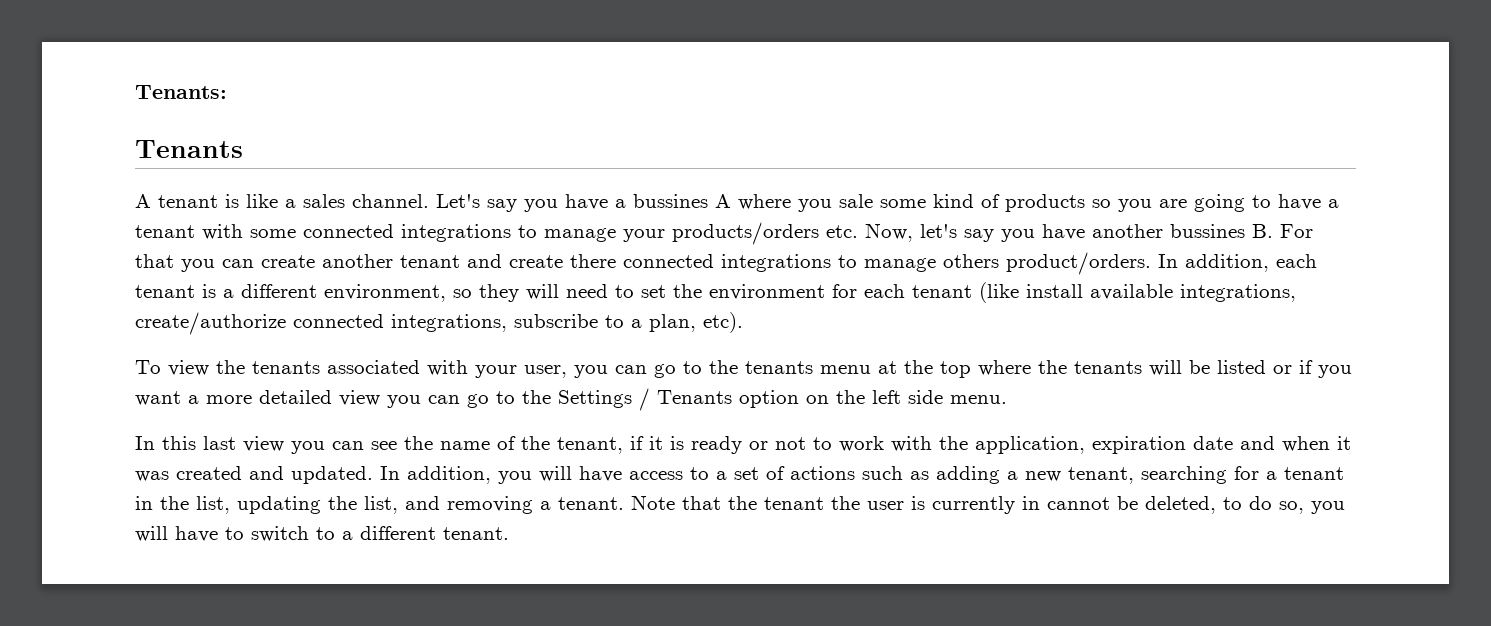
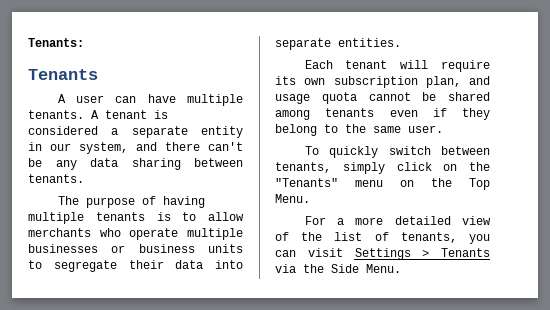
[158,194,1339,212] [135,222,1313,245] [135,252,1317,275] [135,282,1296,303] [135,312,743,335] [135,360,1352,378] [135,388,1007,411] [135,436,1351,454] [135,466,1344,484] [135,495,1345,514] [135,526,509,542] tenant is like a sales channel. Let's say you have a bussines A where you sale some kind of products so you are going to have a tenant with some connected integrations to manage your products/orders etc. Now, let's say you have another bussines B. For that you can create another tenant and create there connected integrations to manage others product/orders. In addition, each tenant is a different environment, so they will need to set the environment for each tenant (like install available integrations, create/authorize connected integrations, subscribe to a plan, etc). // To view the tenants associated with your user, you can go to the tenants menu at the top where the tenants will be listed or if you want a more detailed view you can go to the Settings / Tenants option on the left side menu. // In this last view you can see the name of the tenant, if it is ready or not to work with the application, expiration date and when it was created and updated. In addition, you will have access to a set of actions such as adding a new tenant, searching for a tenant in the list, updating the list, and removing a tenant. Note that the tenant the user is currently in cannot be deleted, to do so, you will have to switch to a different tenant. -> [75,94,243,106] [28,110,168,119] [28,126,243,138] [28,142,243,154] [28,158,243,170] [28,174,84,183] [57,196,205,208] [28,212,244,224] [28,228,243,240] [28,244,243,253] [28,260,243,272] [275,38,401,50] [304,60,490,72] [275,76,490,88] [275,92,490,104] [275,108,490,120] [275,124,443,136] [304,146,490,158] [275,162,490,174] [275,178,490,190] [275,194,310,203] [304,216,491,225] [275,232,490,244] [275,248,490,260] [275,264,401,273] user can have multiple tenants. A tenant is considered a separate entity in our system, and there can't be any data sharing between tenants. // The purpose of having multiple tenants is to allow merchants who operate multiple businesses or business units to segregate their data into separate entities. // Each tenant will require its own subscription plan, and usage quota cannot be shared among tenants even if they belong to the same user. // To quickly switch between tenants, simply click on the "Tenants" menu on the Top Menu. // For a more detailed view of the list of tenants, you can visit Settings > Tenants via the Side Menu.

